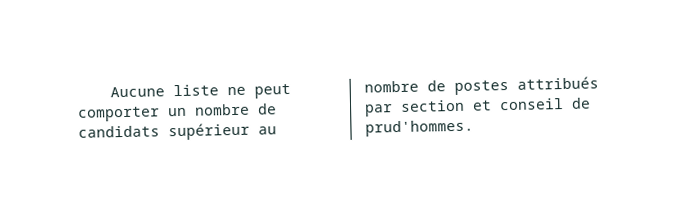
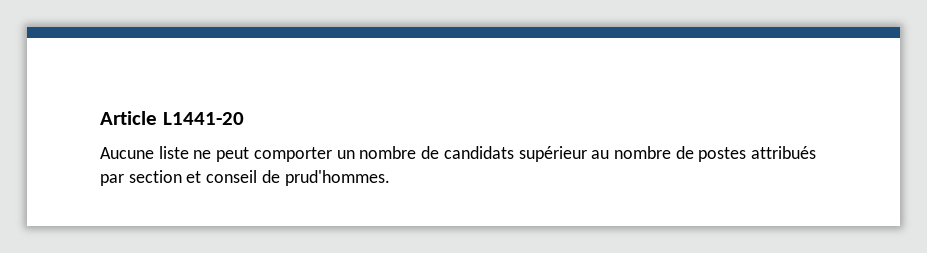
(110, 92) none -> [100,111,244,125] Article L1441-20 //

